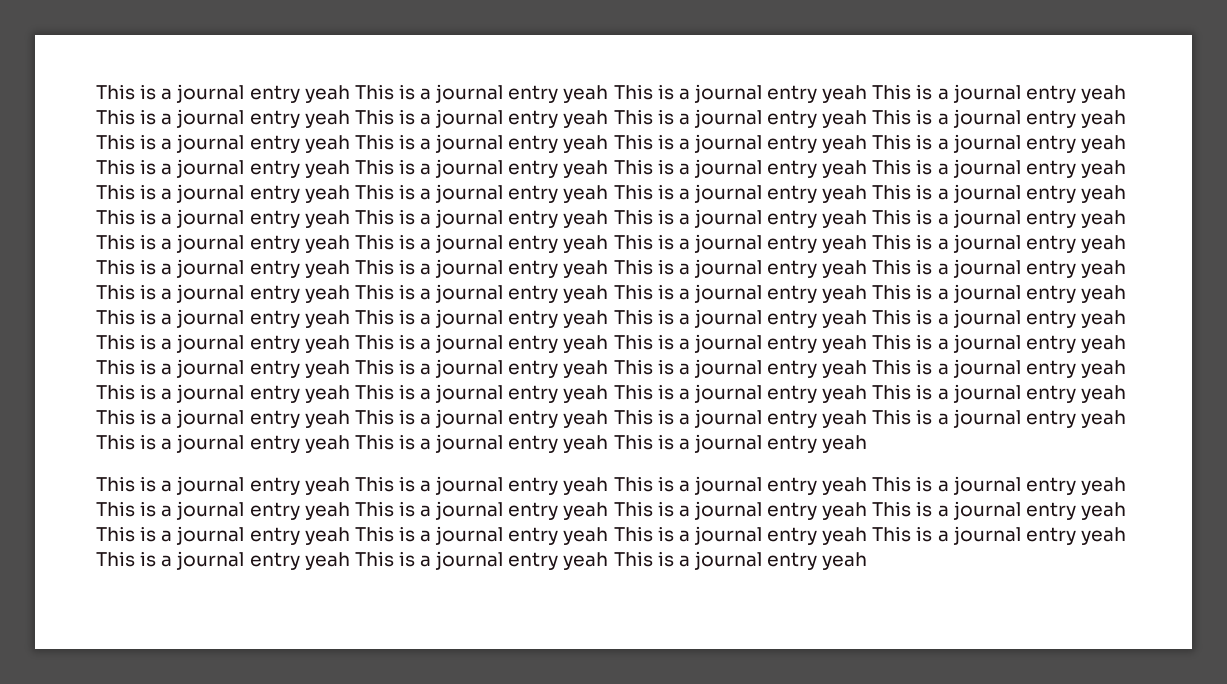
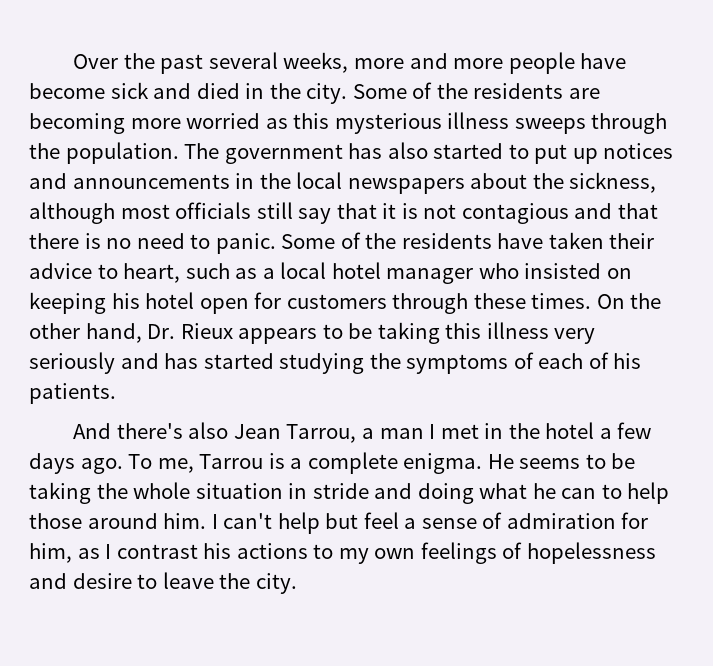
[96,84,1126,103] [96,109,1126,128] [96,134,1126,153] [96,159,1126,178] [96,184,1126,203] [96,209,1126,228] [96,234,1126,253] [96,259,1126,278] [96,284,1126,303] [96,309,1126,328] [96,334,1126,353] [96,359,1126,378] [96,384,1126,403] [96,409,1126,428] [96,434,868,453] [96,476,1126,495] [96,501,1126,520] [96,526,1126,545] [96,551,868,570] This is a journal entry yeah This is a journal entry yeah This is a journal entry yeah This is a journal entry yeah This is a journal entry yeah This is a journal entry yeah This is a journal entry yeah This is a journal entry yeah This is a journal entry yeah This is a journal entry yeah This is a journal entry yeah This is a journal entry yeah This is a journal entry yeah This is a journal entry yeah This is a journal entry yeah This is a journal entry yeah This is a journal entry yeah This is a journal entry yeah This is a journal entry yeah This is a journal entry yeah This is a journal entry yeah This is a journal entry yeah This is a journal entry yeah This is a journal entry yeah This is a journal entry yeah This is a journal entry yeah This is a journal entry yeah This is a journal entry yeah This is a journal entry yeah This is a journal entry yeah This is a journal entry yeah This is a journal entry yeah This is a journal entry yeah This is a journal entry yeah This is a journal entry yeah This is a journal entry yeah This is a journal entry yeah This is a journal entry yeah This is a journal entry yeah This is a journal entry yeah This is a journal entry yeah This is a journal entry yeah This is a journal entry yeah This is a journal entry yeah This is a journal entry yeah This is a journal entry yeah This is a journal entry yeah This is a journal entry yeah This is a journal entry yeah This is a journal entry yeah This is a journal entry yeah This is a journal entry yeah This is a journal entry yeah This is a journal entry yeah This is a journal entry yeah This is a journal entry yeah This is a journal entry yeah This is a journal entry yeah This is a journal entry yeah // This is a journal entry yeah This is a journal entry yeah This is a journal entry yeah This is a journal entry yeah This is a journal entry yeah This is a journal entry yeah This is a journal entry yeah This is a journal entry yeah This is a journal entry yeah This is a journal entry yeah This is a journal entry yeah This is a journal entry yeah This is a journal entry yeah This is a journal entry yeah This is a journal entry yeah -> [73,52,627,74] [29,82,600,104] [29,112,668,134] [29,142,674,164] [29,172,657,194] [29,202,658,224] [29,232,655,254] [29,262,632,284] [29,292,662,314] [29,322,596,344] [29,352,642,374] [29,383,116,404] [73,422,652,443] [29,452,636,474] [29,482,670,504] [29,512,649,534] [29,542,656,564] [29,572,297,594] Over the past several weeks, more and more people have become sick and died in the city. Some of the residents are becoming more worried as this mysterious illness sweeps through the population. The government has also started to put up notices and announcements in the local newspapers about the sickness, although most officials still say that it is not contagious and that there is no need to panic. Some of the residents have taken their advice to heart, such as a local hotel manager who insisted on keeping his hotel open for customers through these times. On the other hand, Dr. Rieux appears to be taking this illness very seriously and has started studying the symptoms of each of his patients. // And there's also Jean Tarrou, a man I met in the hotel a few days ago. To me, Tarrou is a complete enigma. He seems to be taking the whole situation in stride and doing what he can to help those around him. I can't help but feel a sense of admiration for him, as I contrast his actions to my own feelings of hopelessness and desire to leave the city.

